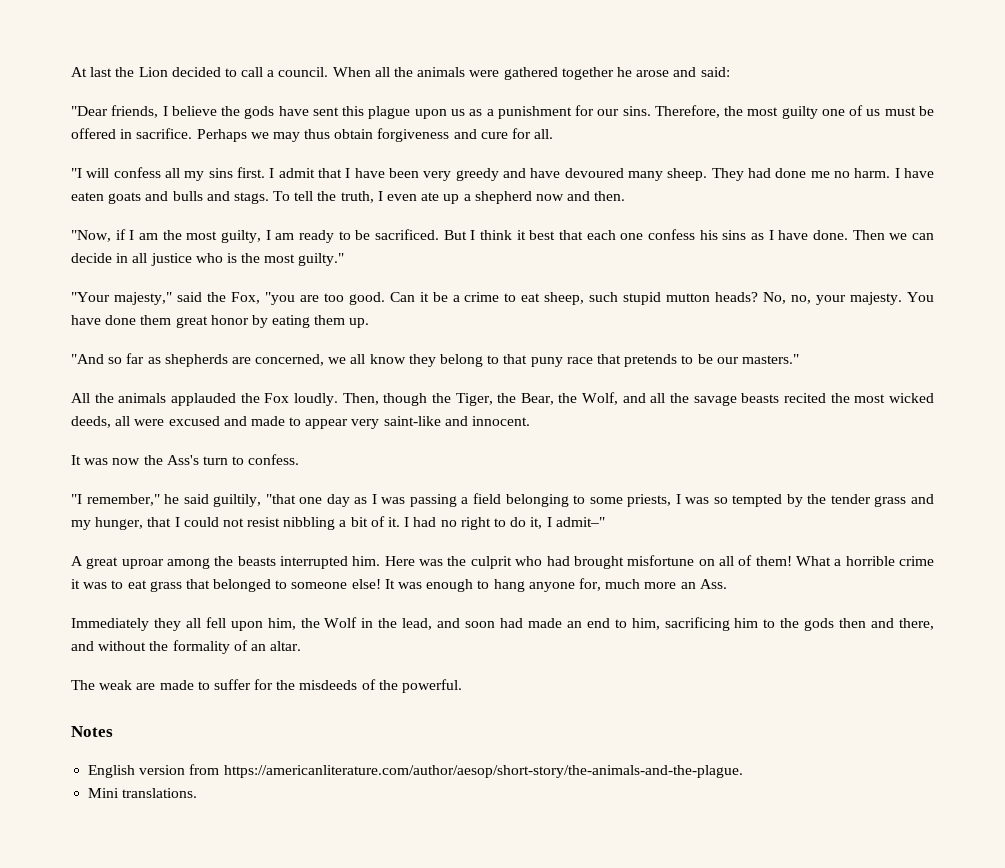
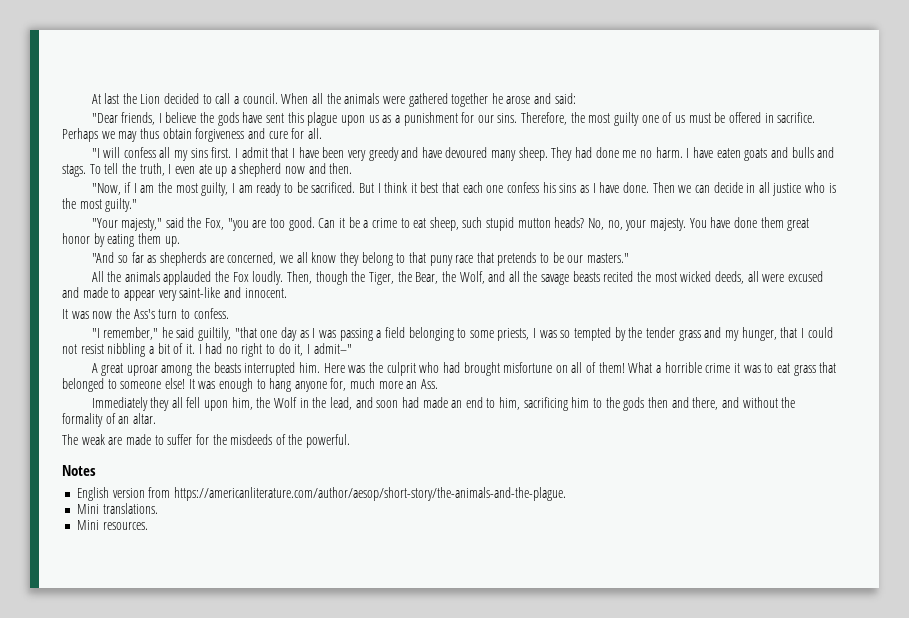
(198, 793) none -> [76,520,148,530] // Mini resources.

